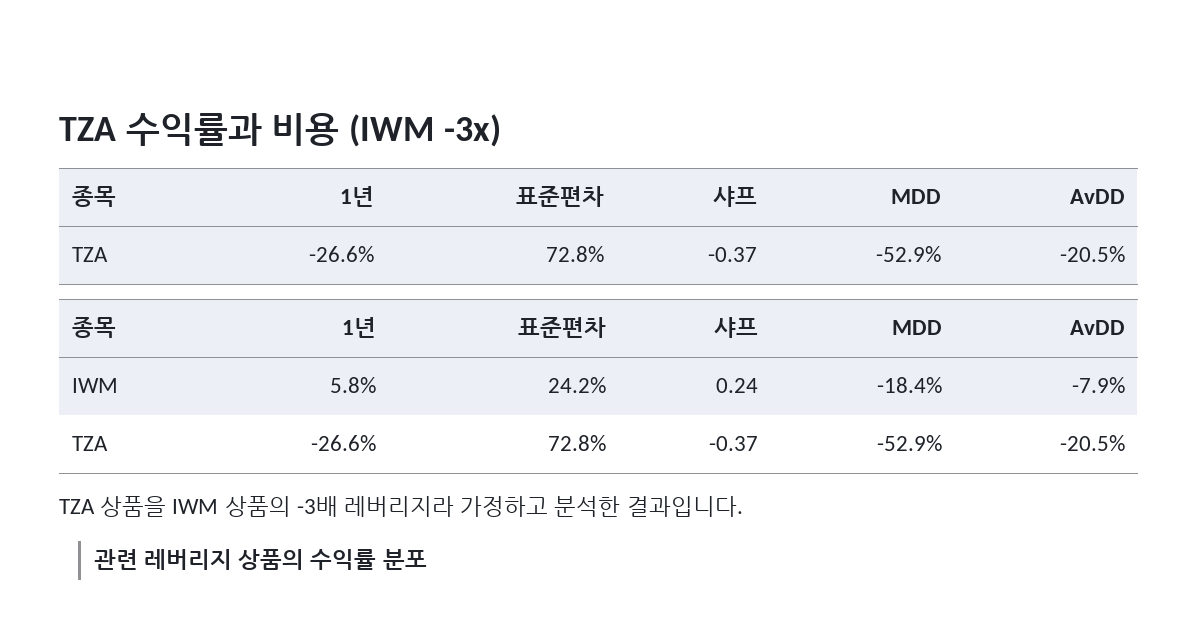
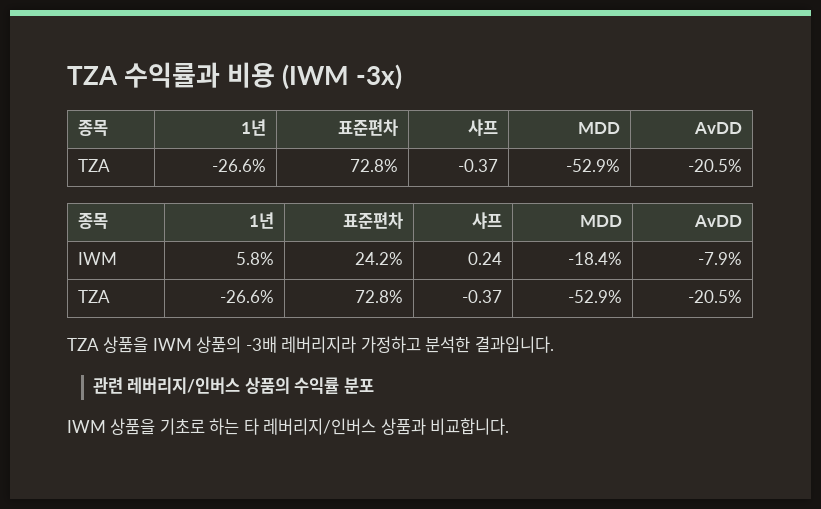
[143,549,232,570] 레버리지 -> [127,377,241,394] 레버리지/인버스
(427, 559) none -> [67,418,510,435] // IWM 상품을 기초로 하는 타 레버리지/인버스 상품과 비교합니다.

